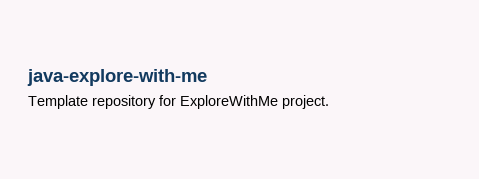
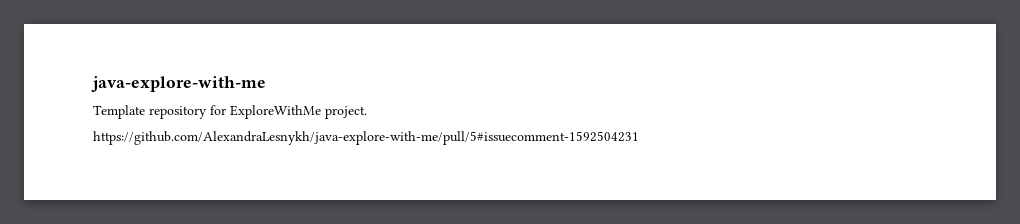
(329, 102) none -> [93,131,639,145] // https://github.com/AlexandraLesnykh/java-explore-with-me/pull/5#issuecomment-1592504231

